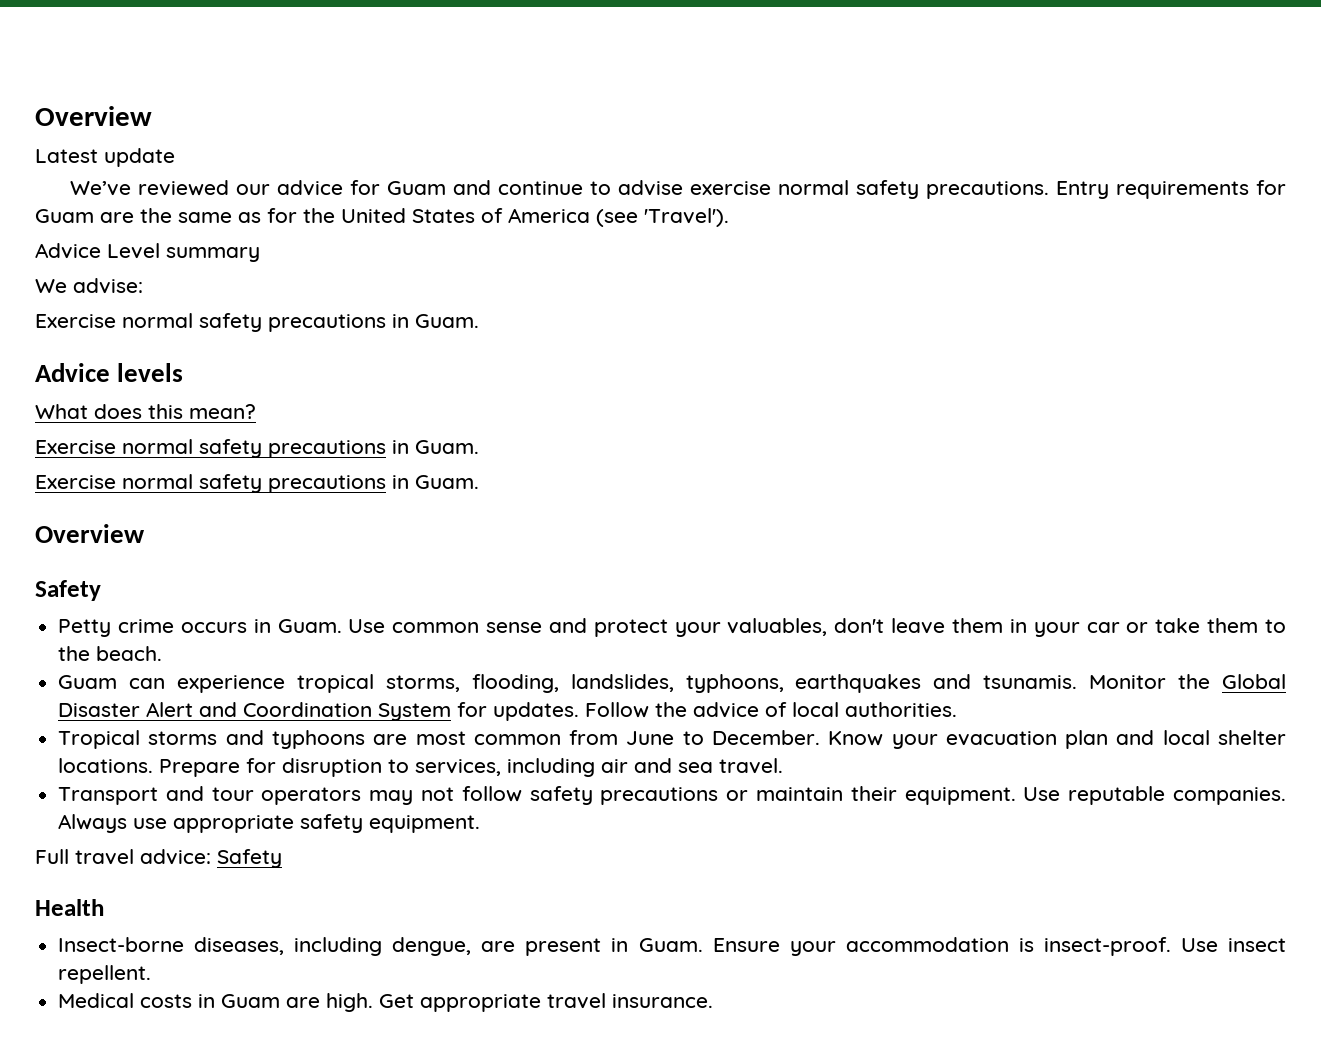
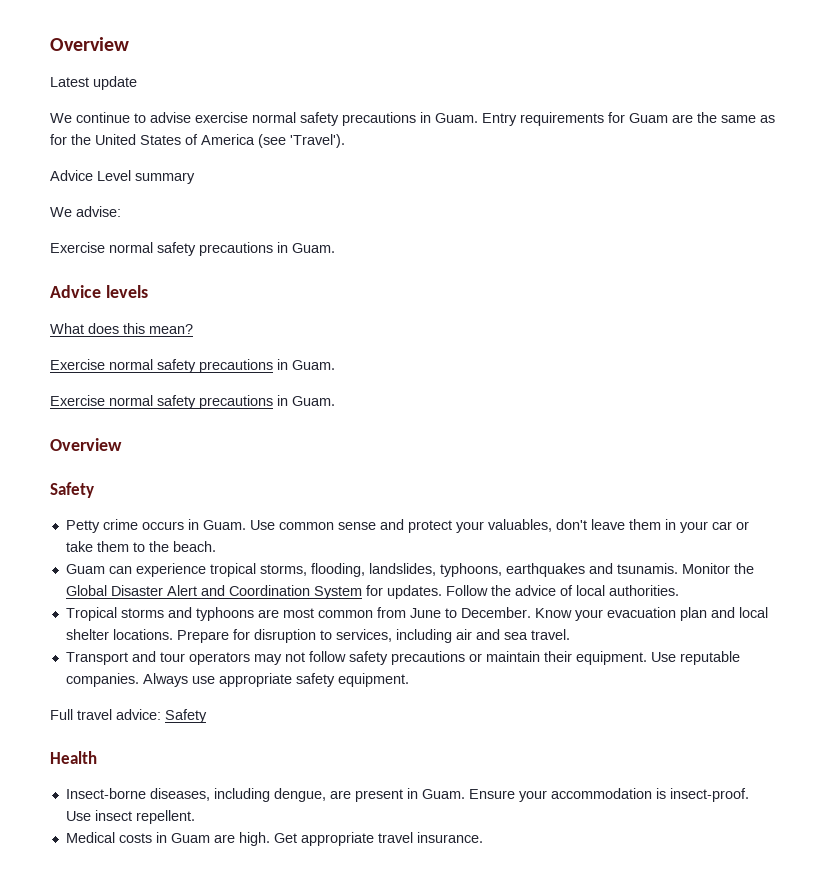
[69,180,491,196] We’ve reviewed our advice for Guam and -> [50,113,72,123] We
[925,181,1049,199] precautions. -> [342,112,478,126] precautions in Guam.

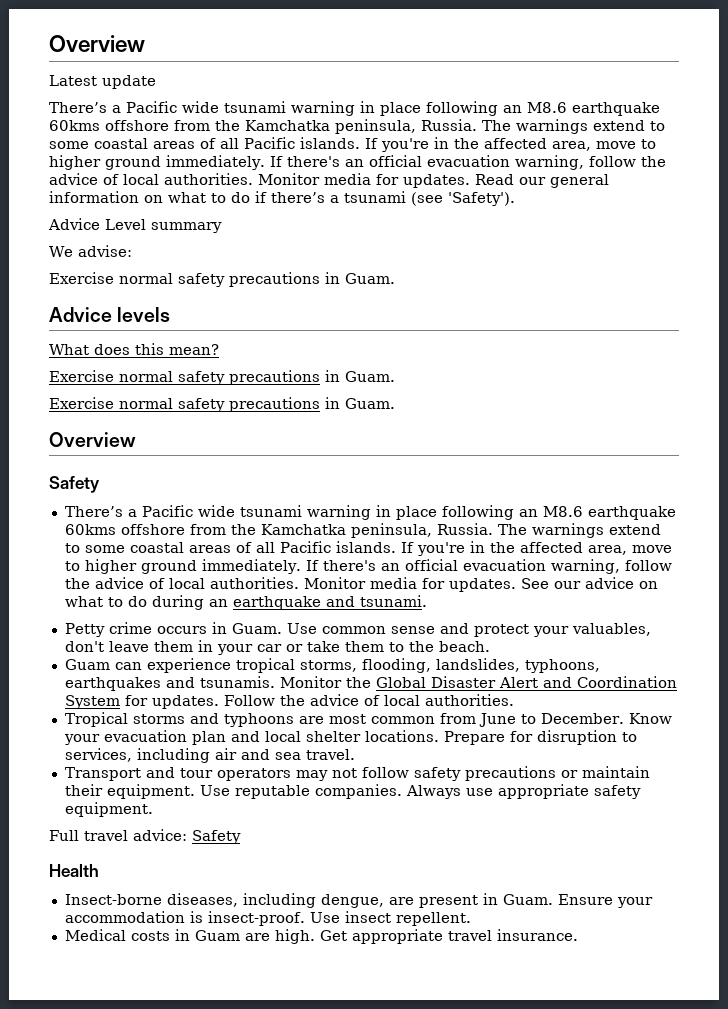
[50,112,775,126] [50,134,345,148] We continue to advise exercise normal safety precautions in Guam. Entry requirements for Guam are the same as for the United States of America (see 'Travel'). -> [49,101,660,116] [49,119,665,134] [49,137,656,152] [49,155,666,170] [49,173,609,188] [49,191,515,206] There’s a Pacific wide tsunami warning in place following an M8.6 earthquake 60kms offshore from the Kamchatka peninsula, Russia. The warnings extend to some coastal areas of all Pacific islands. If you're in the affected area, move to higher ground immediately. If there's an official evacuation warning, follow the advice of local authorities. Monitor media for updates. Read our general information on what to do if there’s a tsunami (see 'Safety').
(94, 490) none -> [64,505,676,520] [64,523,661,538] [64,541,672,556] [64,559,672,574] [64,577,658,592] [64,595,427,610] // There’s a Pacific wide tsunami warning in place following an M8.6 earthquake 60kms offshore from the Kamchatka peninsula, Russia. The warnings extend to some coastal areas of all Pacific islands. If you're in the affected area, move to higher ground immediately. If there's an official evacuation warning, follow the advice of local authorities. Monitor media for updates. See our advice on what to do during an earthquake and tsunami.

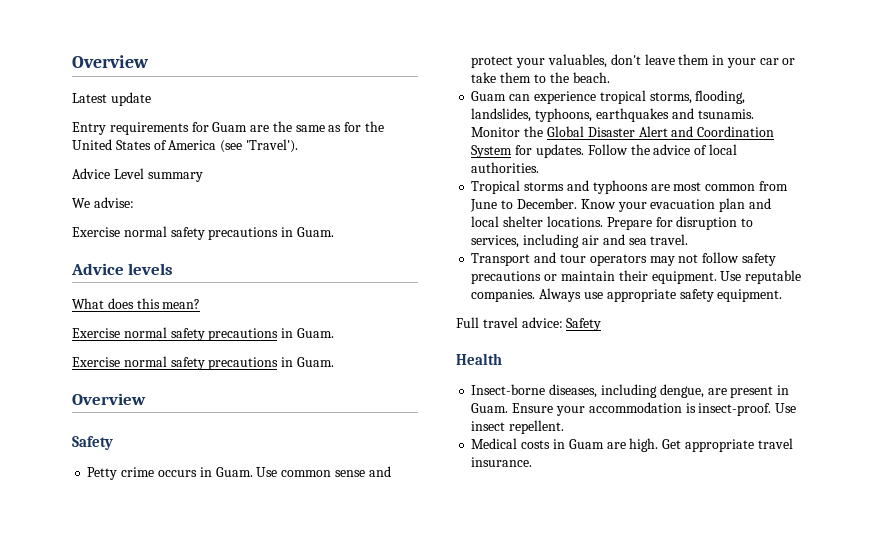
[49,101,660,116] [49,119,665,134] [49,137,656,152] [49,155,666,170] [49,173,609,188] [49,191,515,206] There’s a Pacific wide tsunami warning in place following an M8.6 earthquake 60kms offshore from the Kamchatka peninsula, Russia. The warnings extend to some coastal areas of all Pacific islands. If you're in the affected area, move to higher ground immediately. If there's an official evacuation warning, follow the advice of local authorities. Monitor media for updates. Read our general information on what to do if there’s a tsunami (see 'Safety'). -> [72,121,385,135] [72,139,298,153] Entry requirements for Guam are the same as for the United States of America (see 'Travel').
[64,505,676,520] [64,523,661,538] [64,541,672,556] [64,559,672,574] [64,577,658,592] [64,595,427,610] // There’s a Pacific wide tsunami warning in place following an M8.6 earthquake 60kms offshore from the Kamchatka peninsula, Russia. The warnings extend to some coastal areas of all Pacific islands. If you're in the affected area, move to higher ground immediately. If there's an official evacuation warning, follow the advice of local authorities. Monitor media for updates. See our advice on what to do during an earthquake and tsunami. -> (113, 443) none

